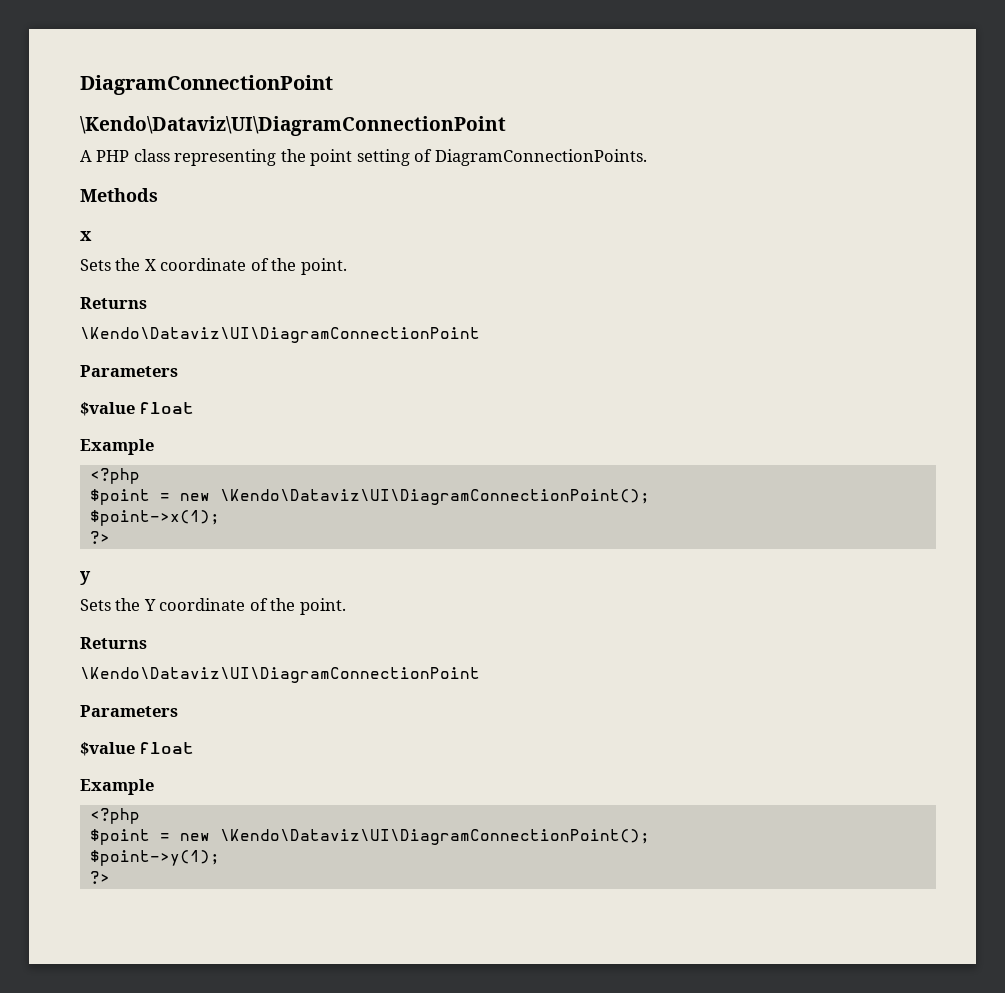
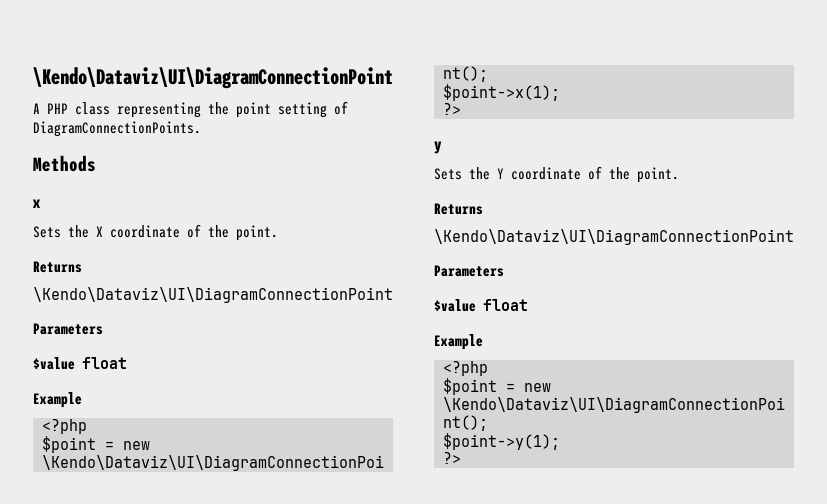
[80,75,333,95] DiagramConnectionPoint // -> (33, 78) none

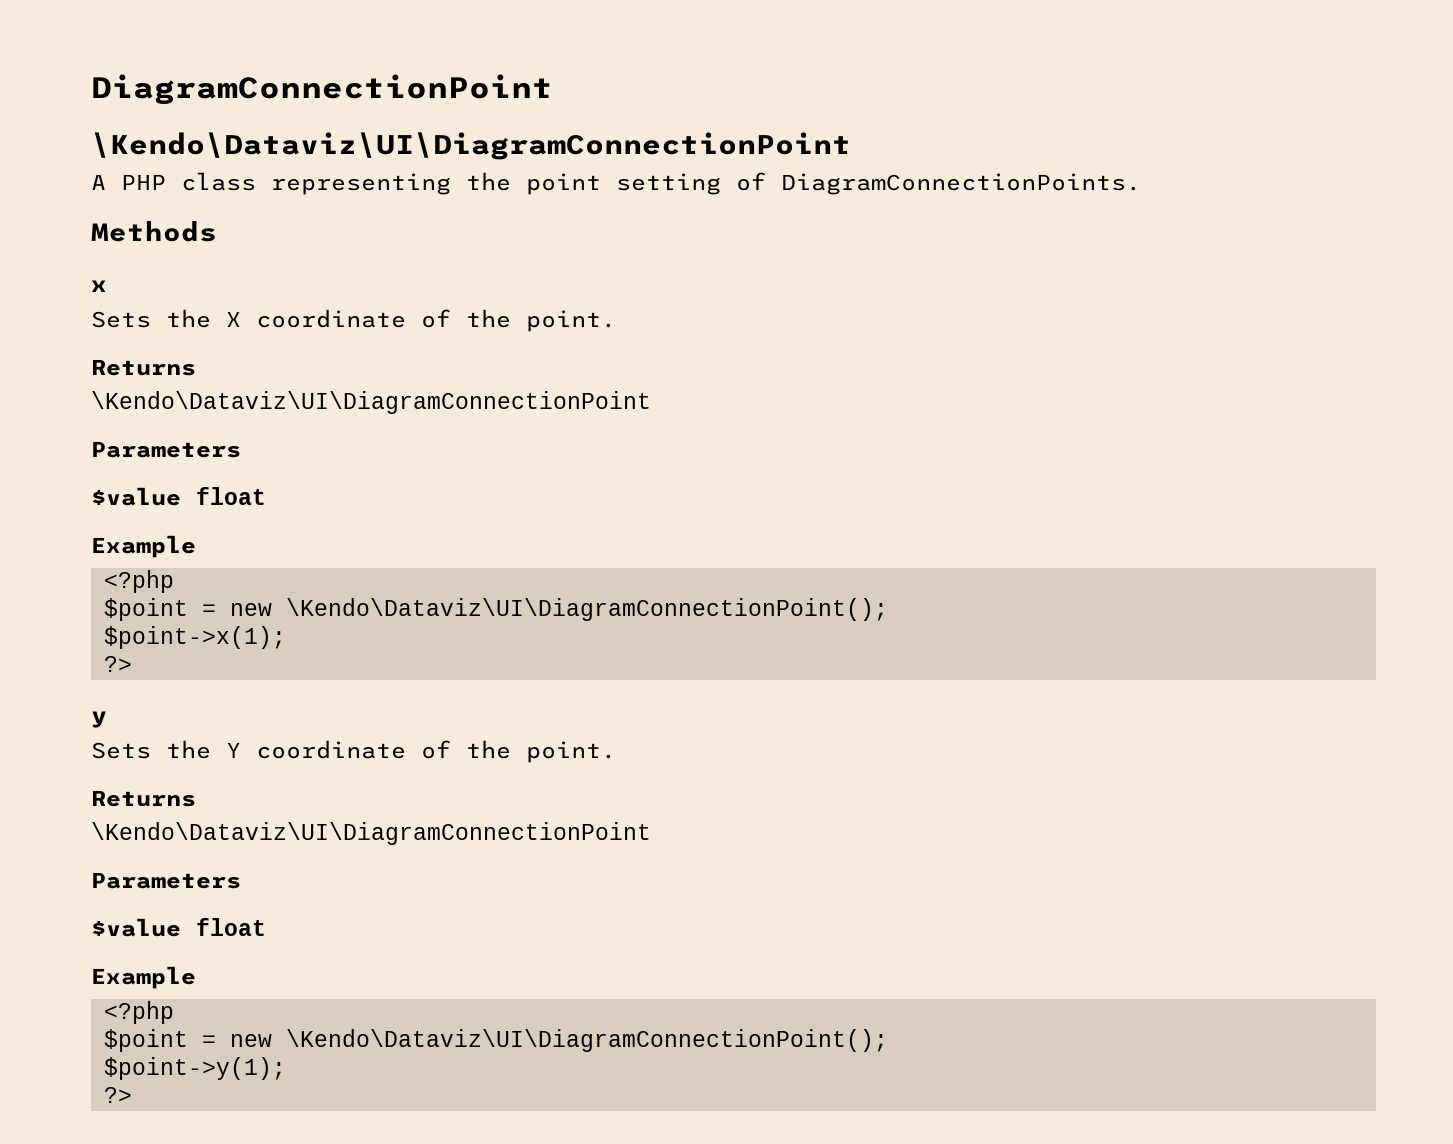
(33, 78) none -> [91,74,553,104] DiagramConnectionPoint //

